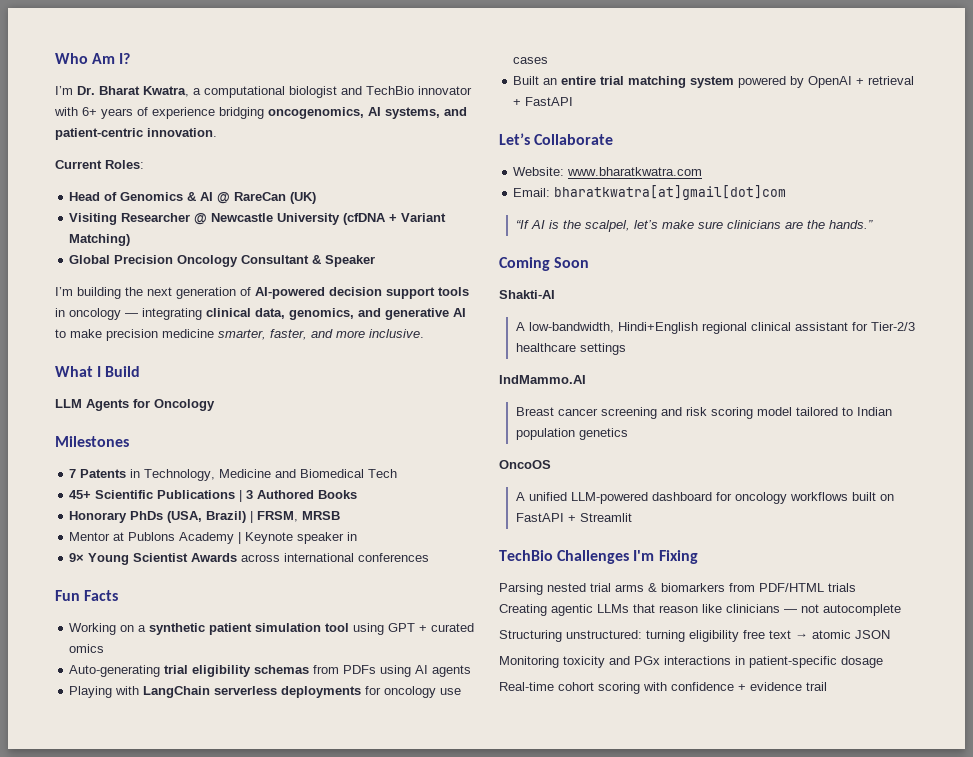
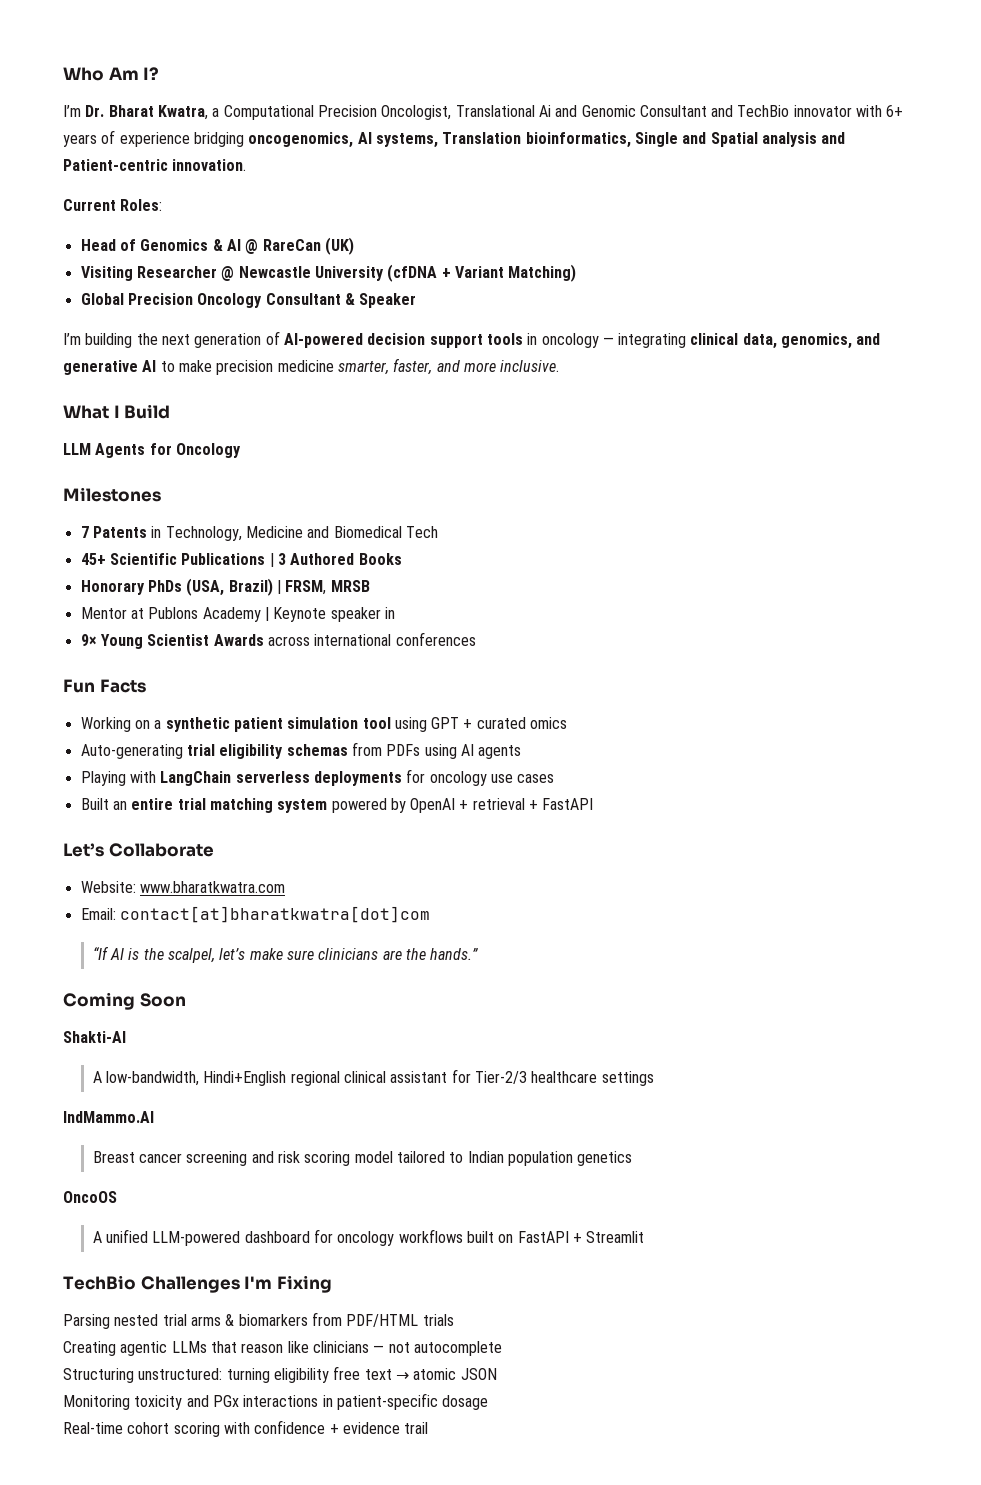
[204,86,337,98] computational biologist -> [223,105,707,120] Computational Precision Oncologist, Translational Ai and Genomic Consultant
[444,107,467,116] [55,128,143,140] and patient-centric -> [442,132,846,148] [63,159,168,171] Translation bioinformatics, Single and Spatial analysis and Patient-centric
[554,185,787,200] bharatkwatra[at]gmail[dot]com -> [119,906,430,923] contact[at]bharatkwatra[dot]com

